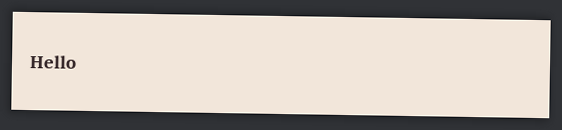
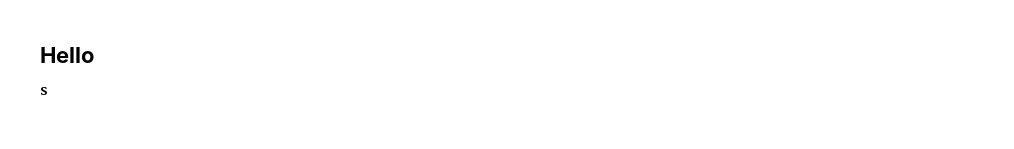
(77, 62) none -> [40,87,48,95] // s

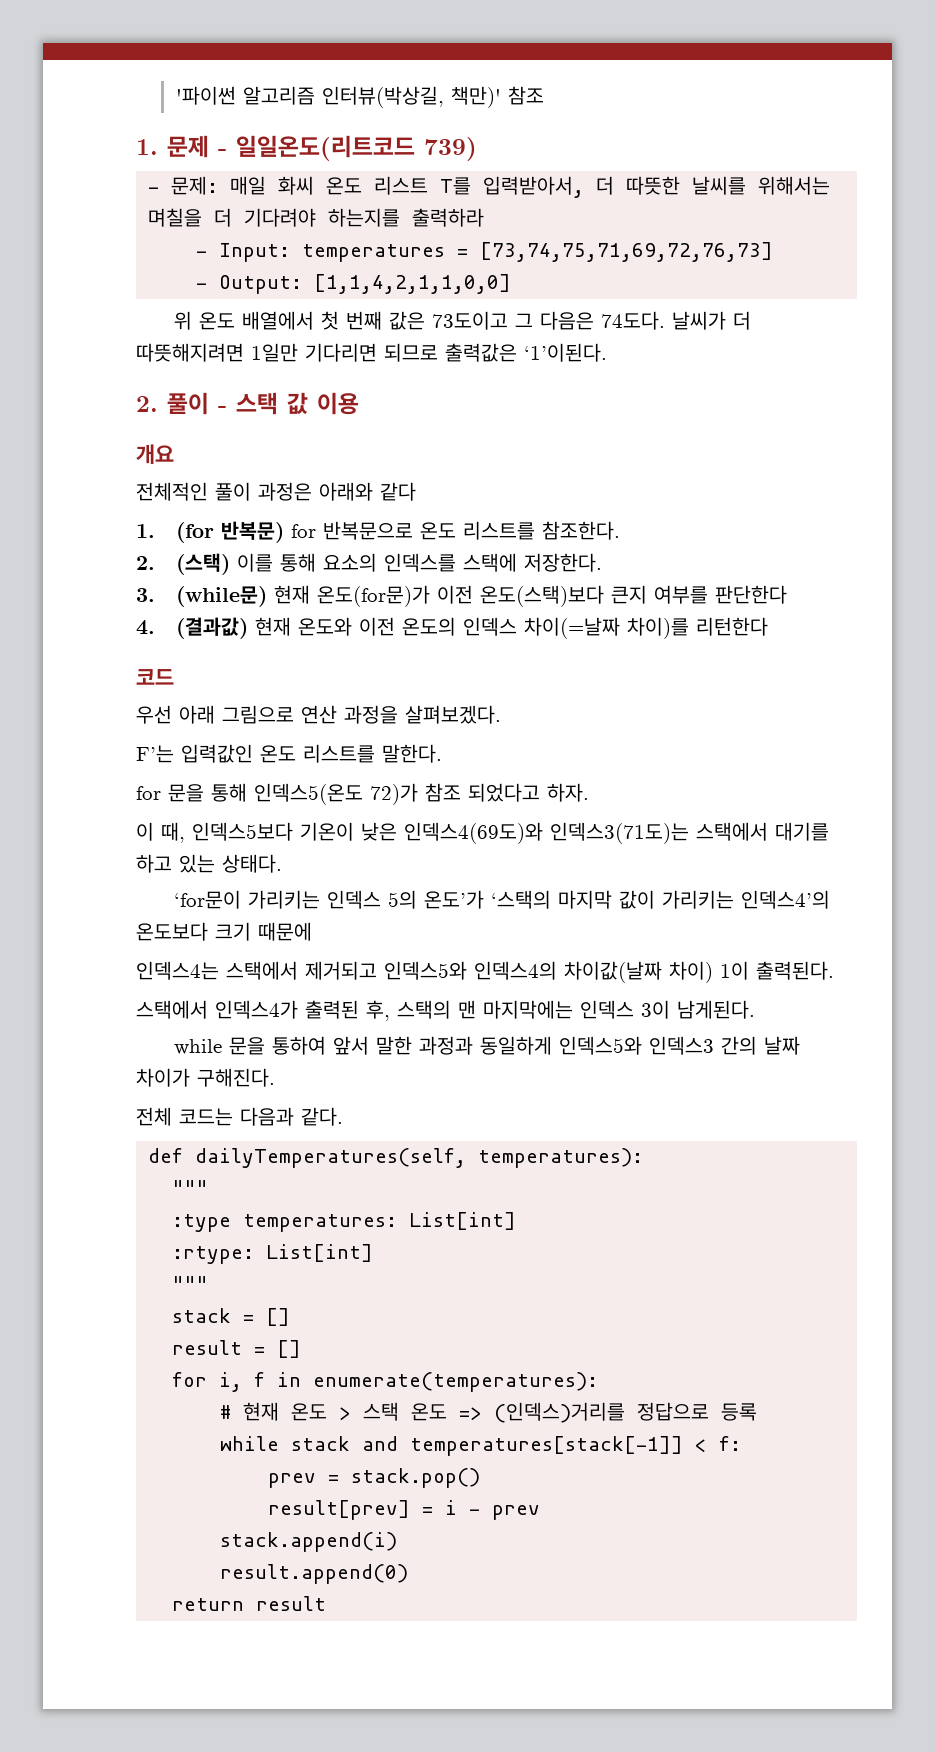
[40,47,95,63] [40,87,48,95] Hello // s -> [175,86,544,108] [136,135,477,161] [148,176,831,198] [148,208,485,227] [196,242,774,262] [196,274,512,294] [174,311,752,330] [136,343,607,362] [136,392,359,415] [136,444,174,464] [136,482,416,501] [136,521,620,543] [136,553,602,575] [136,585,787,607] [136,617,768,639] [136,669,174,685] [136,705,501,724] [136,744,442,763] [136,783,589,805] [136,822,829,844] [136,854,282,873] [174,890,831,909] [136,922,312,941] [136,961,834,983] [136,1000,755,1021] [174,1036,801,1055] [136,1068,275,1087] [136,1107,343,1126] [148,1148,644,1168] [172,1180,209,1195] [172,1212,517,1232] [172,1244,374,1264] [172,1276,209,1291] [172,1308,291,1326] [172,1340,302,1358] [172,1372,599,1392] [220,1402,758,1423] [220,1436,742,1456] [268,1468,481,1488] [268,1500,541,1520] [220,1532,398,1552] [220,1564,409,1584] [172,1596,327,1611] '파이썬 알고리즘 인터뷰(박상길, 책만)' 참조 // 1. 문제 - 일일온도(리트코드 739) // - 문제: 매일 화씨 온도 리스트 T를 입력받아서, 더 따뜻한 날씨를 위해서는 며칠을 더 기다려야 하는지를 출력하라 // - Input: temperatures = [73,74,75,71,69,72,76,73] // - Output: [1,1,4,2,1,1,0,0] // 위 온도 배열에서 첫 번째 값은 73도이고 그 다음은 74도다. 날씨가 더 따뜻해지려면 1일만 기다리면 되므로 출력값은 ‘1’이된다. // 2. 풀이 - 스택 값 이용 // 개요 // 전체적인 풀이 과정은 아래와 같다 // 1. (for 반복문) for 반복문으로 온도 리스트를 참조한다. // 2. (스택) 이를 통해 요소의 인덱스를 스택에 저장한다. // 3. (while문) 현재 온도(for문)가 이전 온도(스택)보다 큰지 여부를 판단한다 // 4. (결과값) 현재 온도와 이전 온도의 인덱스 차이(=날짜 차이)를 리턴한다 // 코드 // 우선 아래 그림으로 연산 과정을 살펴보겠다. // F’는 입력값인 온도 리스트를 말한다. // for 문을 통해 인덱스5(온도 72)가 참조 되었다고 하자. // 이 때, 인덱스5보다 기온이 낮은 인덱스4(69도)와 인덱스3(71도)는 스택에서 대기를 하고 있는 상태다. // ‘for문이 가리키는 인덱스 5의 온도’가 ‘스택의 마지막 값이 가리키는 인덱스4’의 온도보다 크기 때문에 // 인덱스4는 스택에서 제거되고 인덱스5와 인덱스4의 차이값(날짜 차이) 1이 출력된다. // 스택에서 인덱스4가 출력된 후, 스택의 맨 마지막에는 인덱스 3이 남게된다. // while 문을 통하여 앞서 말한 과정과 동일하게 인덱스5와 인덱스3 간의 날짜 차이가 구해진다. // 전체 코드는 다음과 같다. // def dailyTemperatures(self, temperatures): // """ // :type temperatures: List[int] // :rtype: List[int] // """ // stack = [] // result = [] // for i, f in enumerate(temperatures): // # 현재 온도 > 스택 온도 => (인덱스)거리를 정답으로 등록 // while stack and temperatures[stack[-1]] < f: // prev = stack.pop() // result[prev] = i - prev // stack.append(i) // result.append(0) // return result

